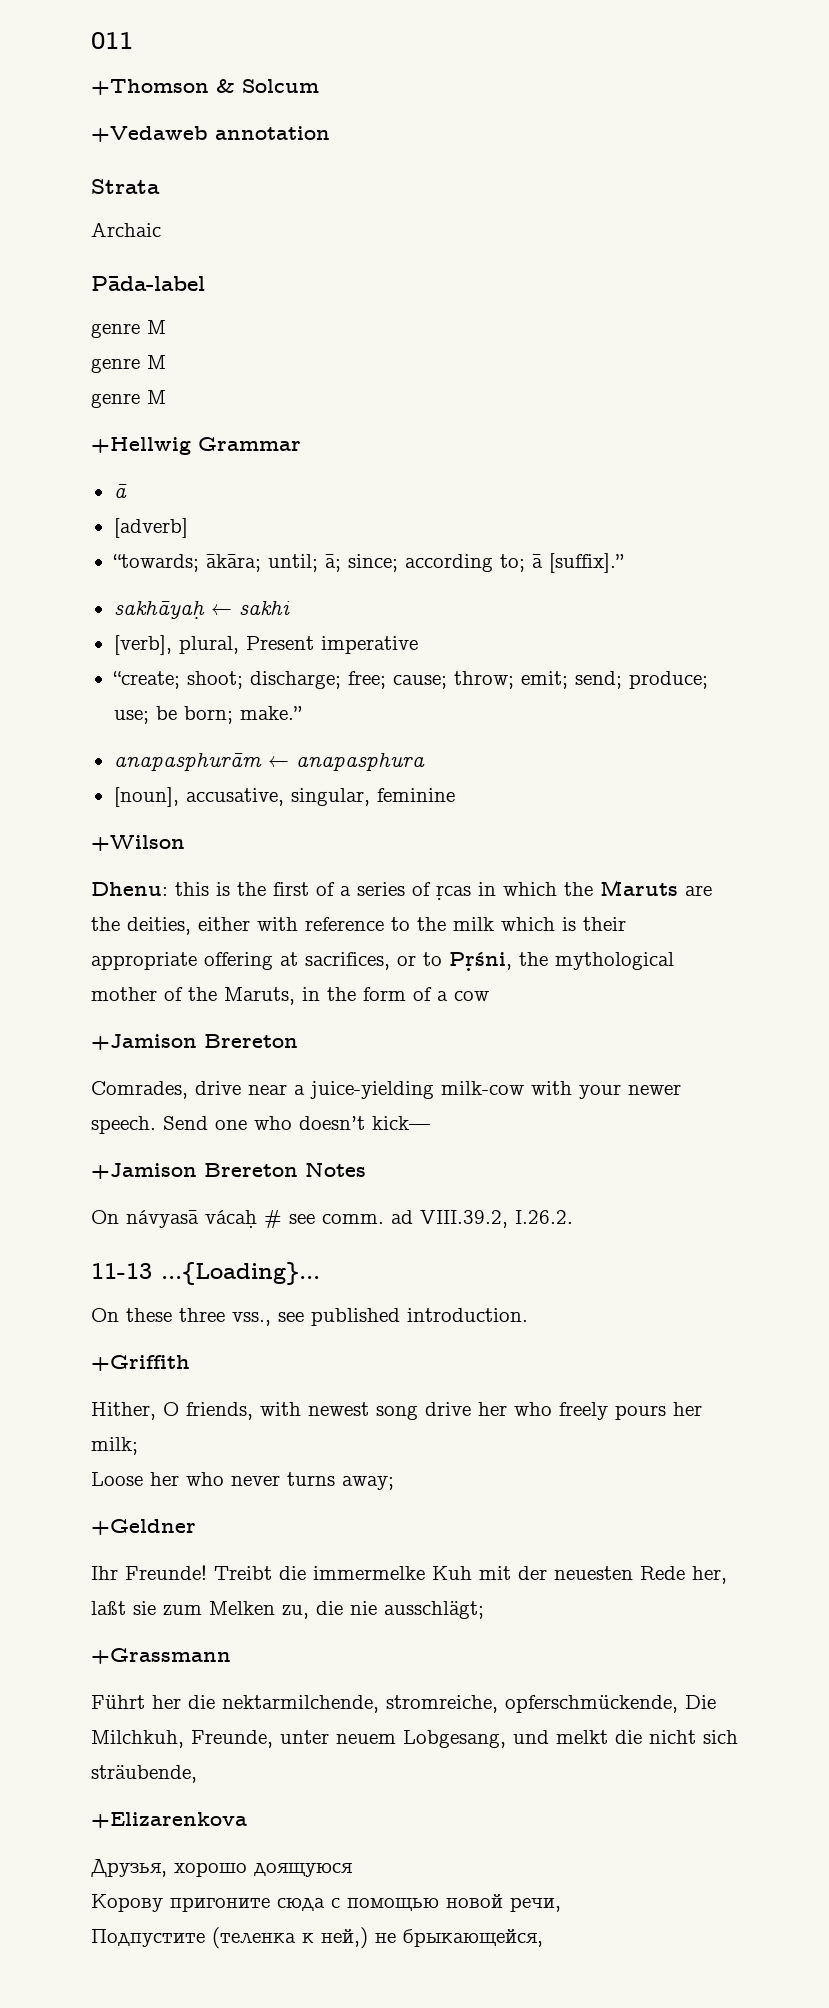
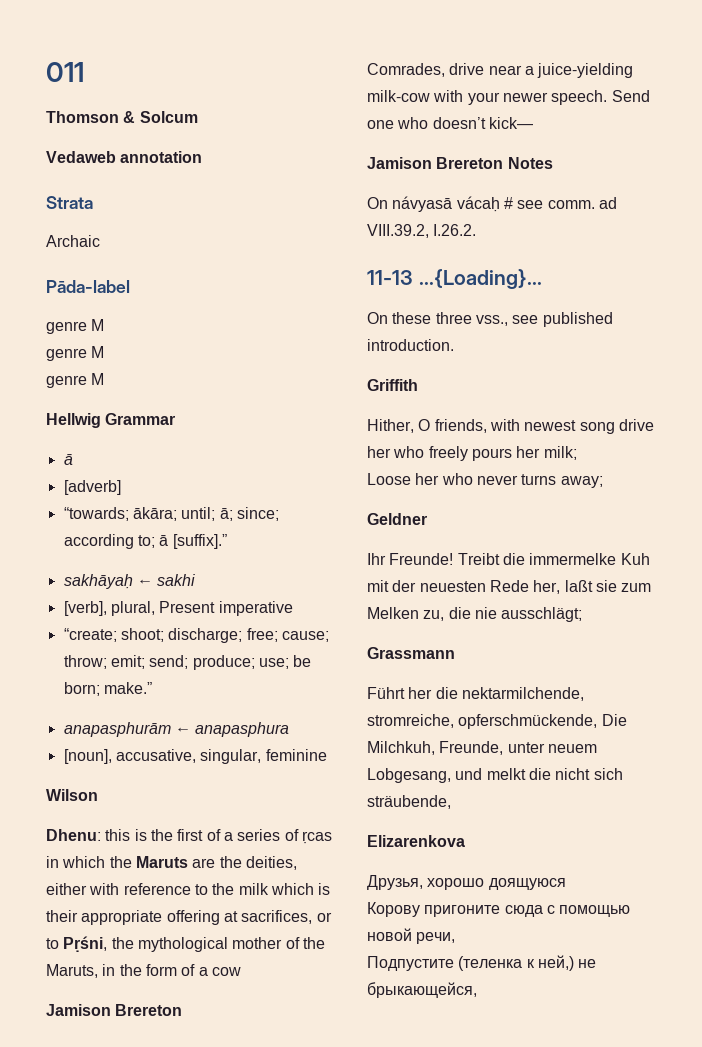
[91,79,209,95] +Thomson -> [46,111,119,123] Thomson
[91,126,208,142] +Vedaweb -> [46,151,116,163] Vedaweb
[91,437,191,455] +Hellwig -> [46,413,101,428] Hellwig
[91,835,185,851] +Wilson -> [46,789,98,801] Wilson
[91,1034,197,1050] +Jamison -> [46,1004,111,1016] Jamison
[91,1163,197,1179] +Jamison -> [367,157,432,169] Jamison
[91,1355,190,1371] +Griffith -> [367,379,418,391] Griffith
[91,1519,196,1535] +Geldner -> [367,513,427,525] Geldner
[91,1648,231,1664] +Grassmann -> [367,647,455,659] Grassmann
[91,1812,247,1828] +Elizarenkova -> [367,835,465,847] Elizarenkova

